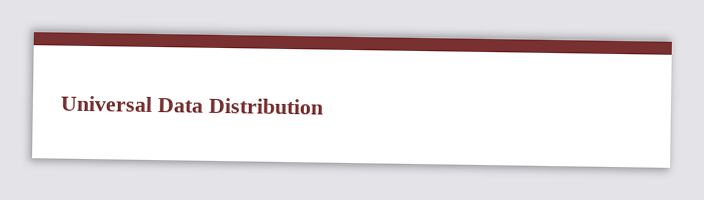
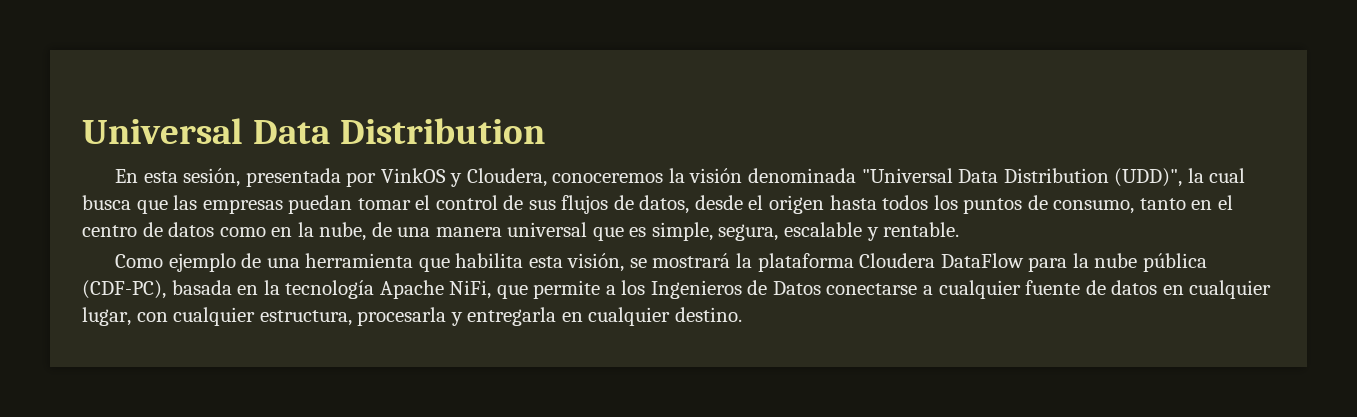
(324, 106) none -> [115,168,1246,187] [82,195,1233,214] [82,222,960,241] [115,253,1207,272] [82,280,1272,299] [82,307,742,326] // En esta sesión, presentada por VinkOS y Cloudera, conoceremos la visión denominada "Universal Data Distribution (UDD)", la cual busca que las empresas puedan tomar el control de sus flujos de datos, desde el origen hasta todos los puntos de consumo, tanto en el centro de datos como en la nube, de una manera universal que es simple, segura, escalable y rentable. // Como ejemplo de una herramienta que habilita esta visión, se mostrará la plataforma Cloudera DataFlow para la nube pública (CDF-PC), basada en la tecnología Apache NiFi, que permite a los Ingenieros de Datos conectarse a cualquier fuente de datos en cualquier lugar, con cualquier estructura, procesarla y entregarla en cualquier destino.

